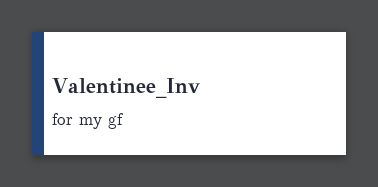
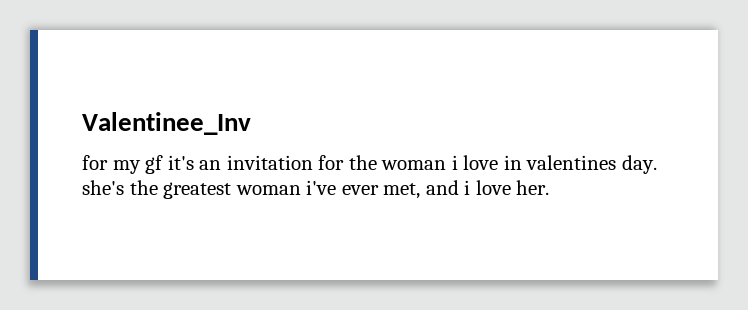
(124, 121) none -> [167,155,657,174] [82,180,550,199] it's an invitation for the woman i love in valentines day. she's the greatest woman i've ever met, and i love her.

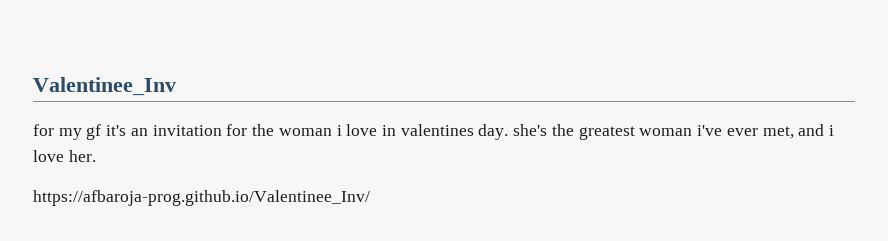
(550, 187) none -> [33,190,370,206] // https://afbaroja-prog.github.io/Valentinee_Inv/

